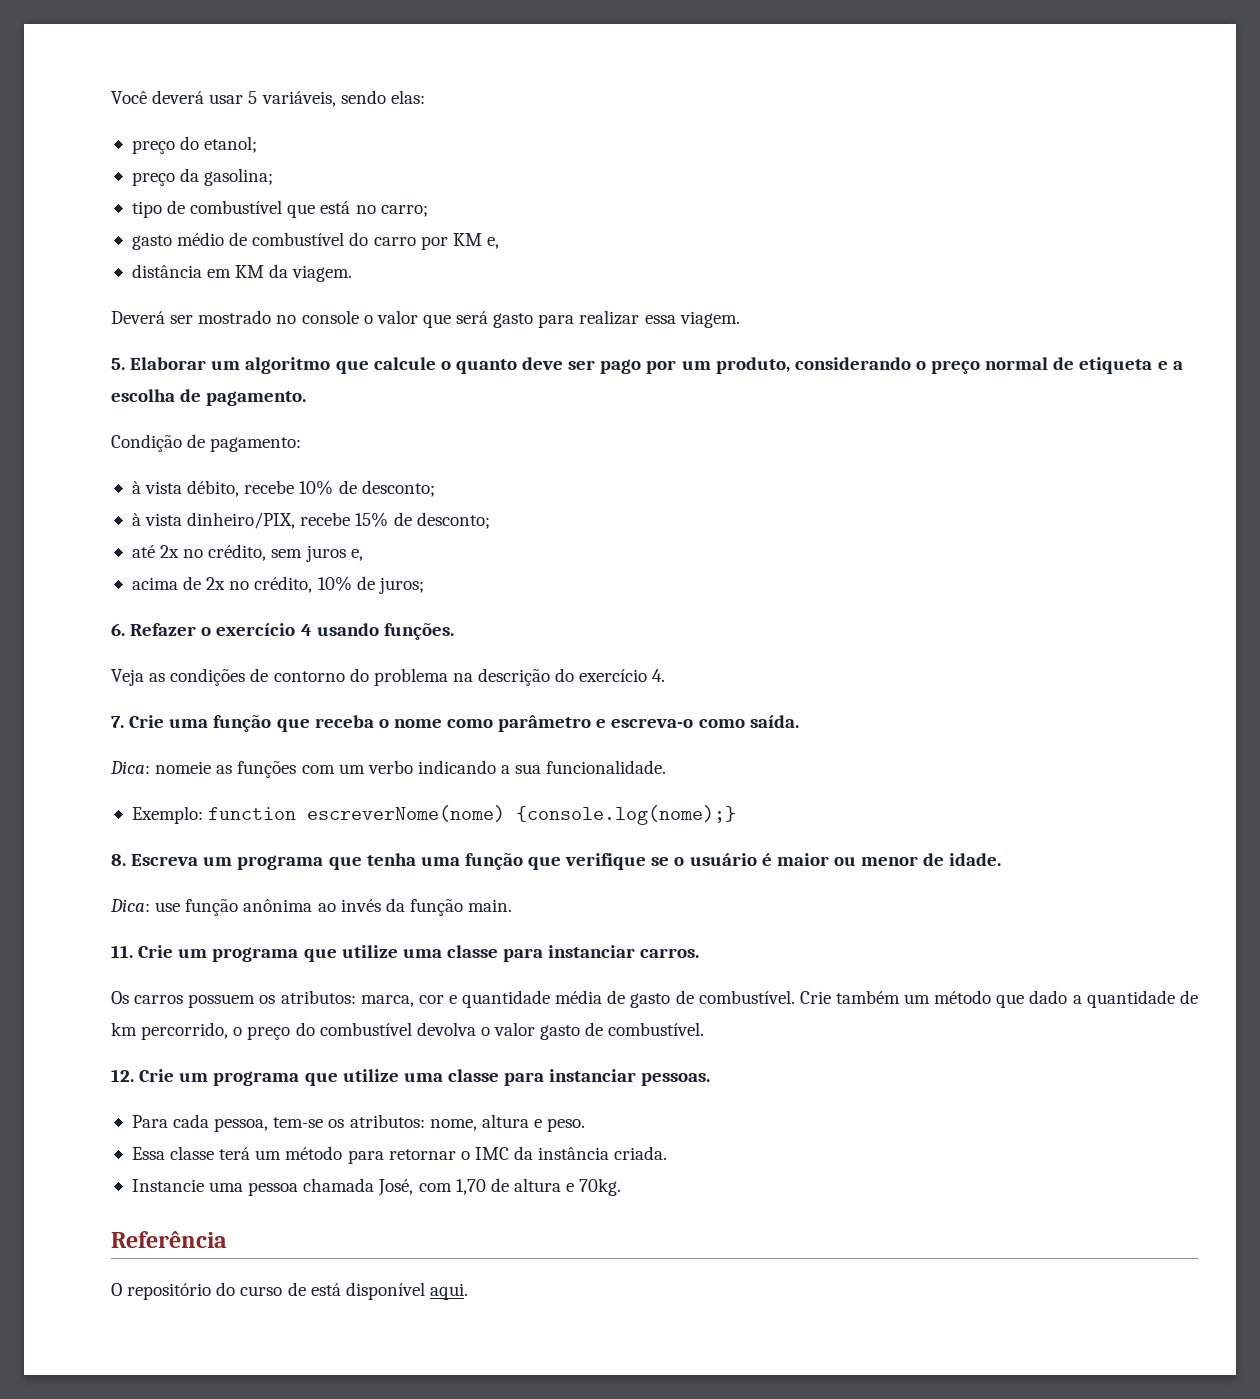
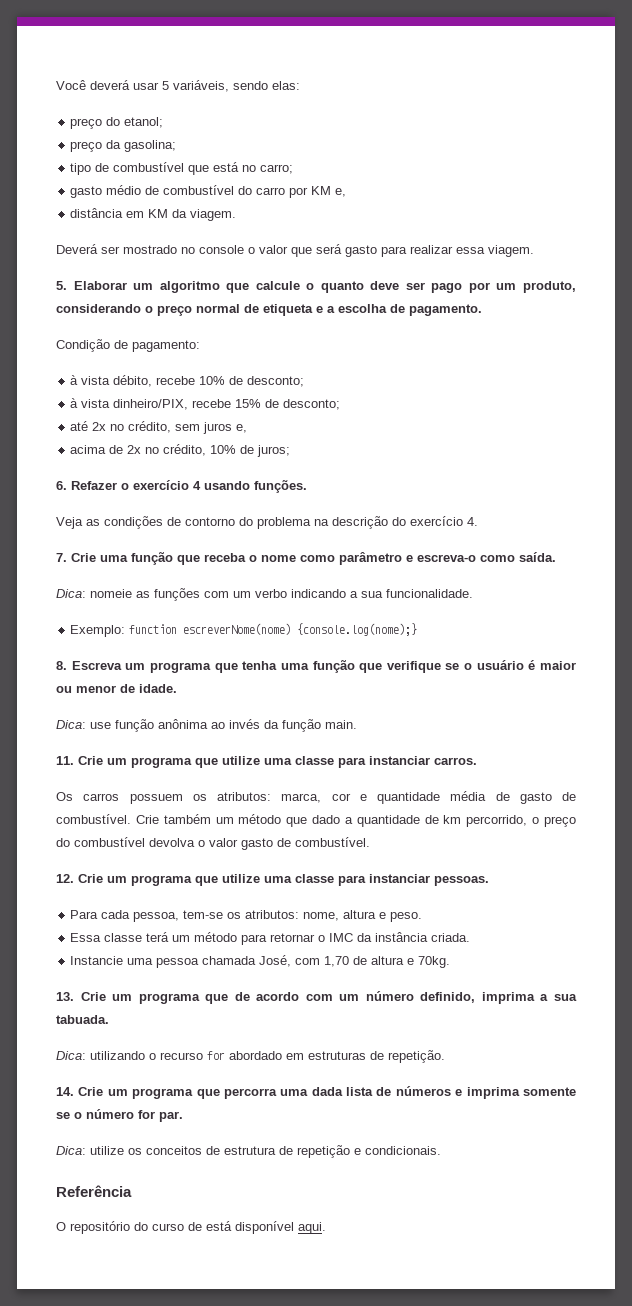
(622, 1187) none -> [56,991,578,1004] [56,1015,109,1024] [56,1050,445,1063] [56,1086,576,1099] [56,1109,183,1122] [56,1145,441,1158] // 13. Crie um programa que de acordo com um número definido, imprima a sua tabuada. // Dica: utilizando o recurso for abordado em estruturas de repetição. // 14. Crie um programa que percorra uma dada lista de números e imprima somente se o número for par. // Dica: utilize os conceitos de estrutura de repetição e condicionais.

